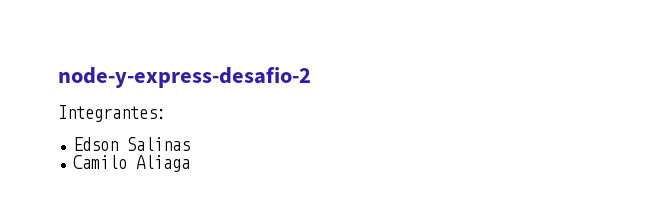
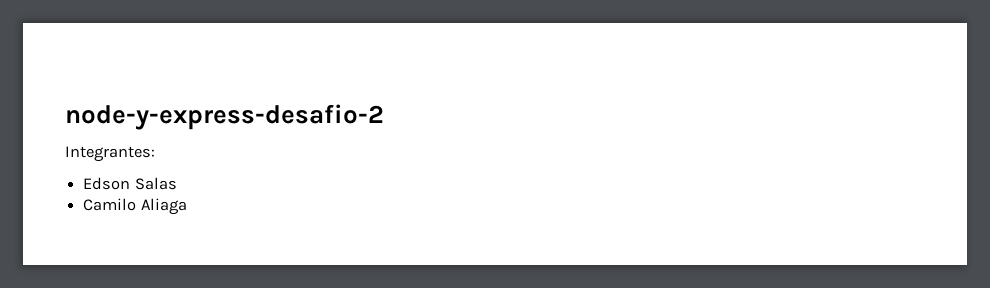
[127,137,191,151] Salinas -> [134,177,177,190] Salas

